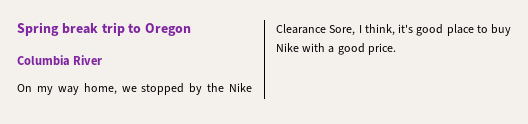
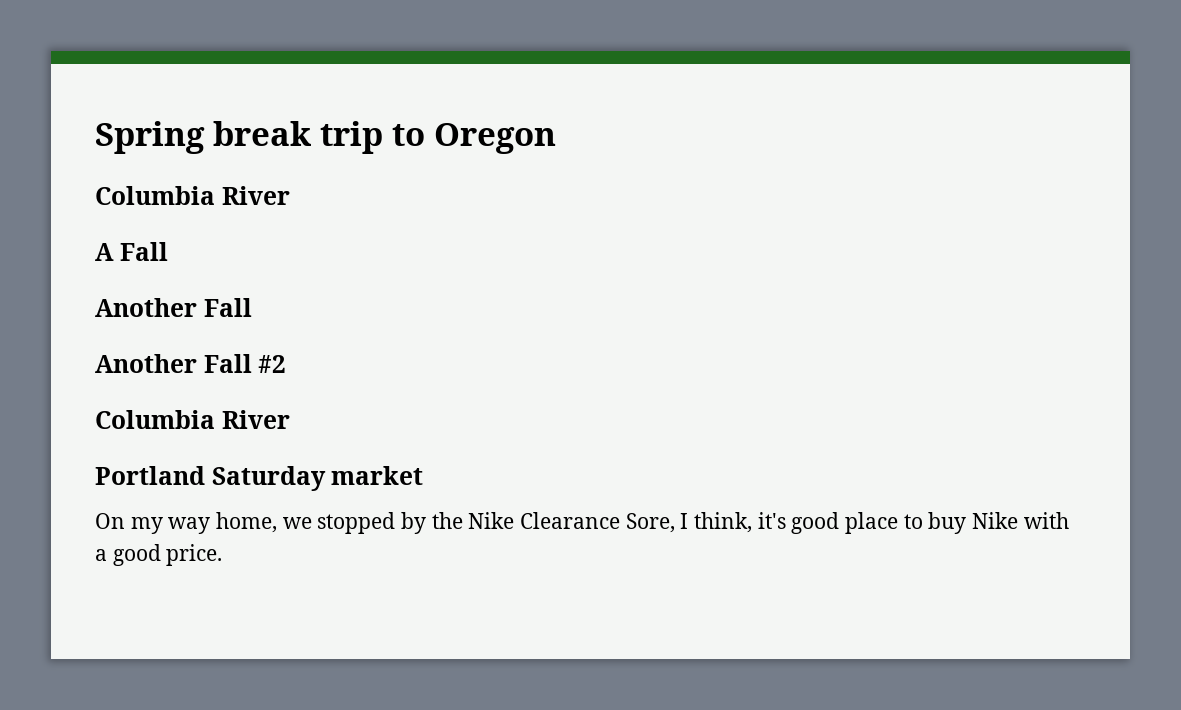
(103, 60) none -> [95,242,168,261] [95,298,252,317] [95,354,287,373] [95,410,290,429] [95,466,424,491] // A Fall // Another Fall // Another Fall #2 // Columbia River // Portland Saturday market

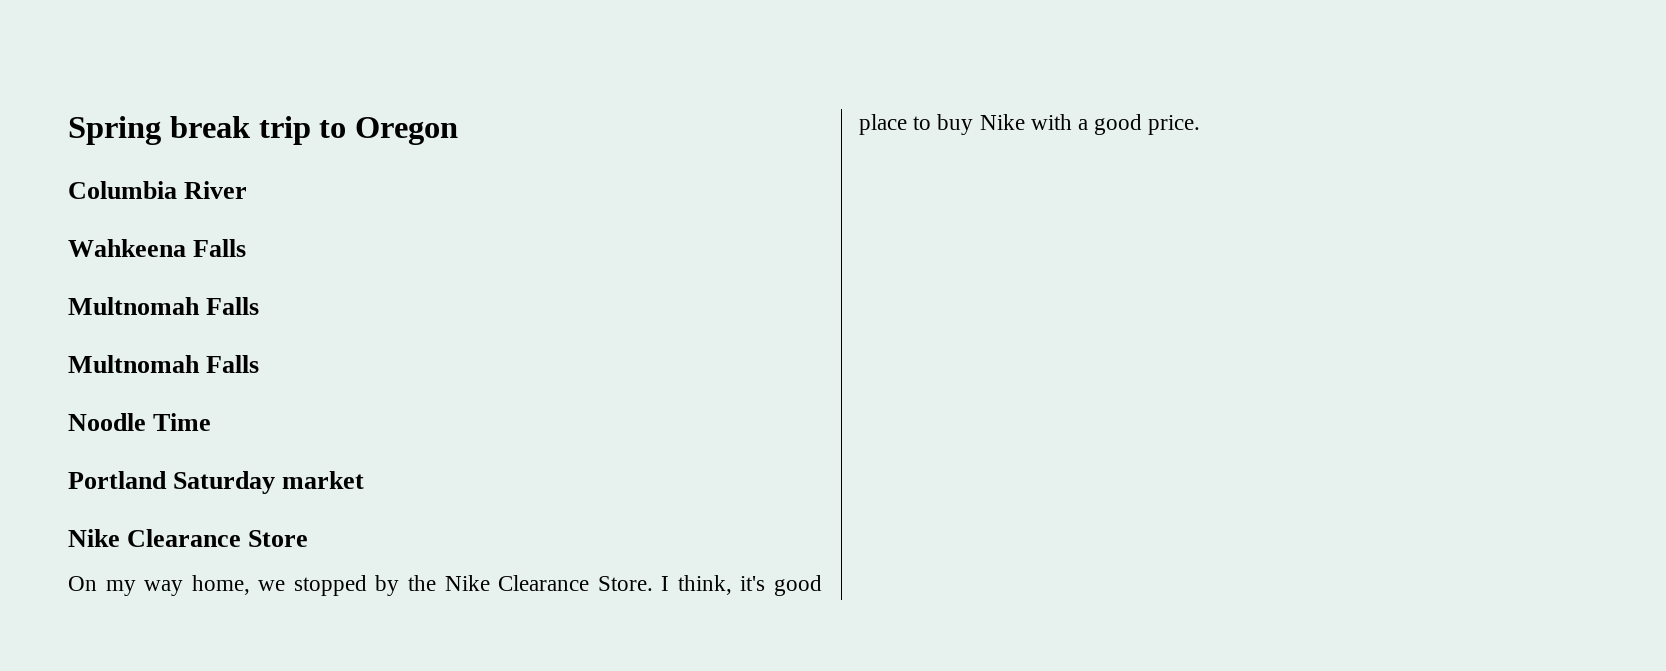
[95,242,168,261] [95,298,252,317] [95,354,287,373] [95,410,290,429] A Fall // Another Fall // Another Fall #2 // Columbia River -> [68,239,247,257] [68,297,260,315] [68,355,260,373] [68,413,212,431] Wahkeena Falls // Multnomah Falls // Multnomah Falls // Noodle Time
(424, 475) none -> [68,529,309,547] // Nike Clearance Store
[625,513,675,533] Sore, -> [597,576,653,591] Store.

